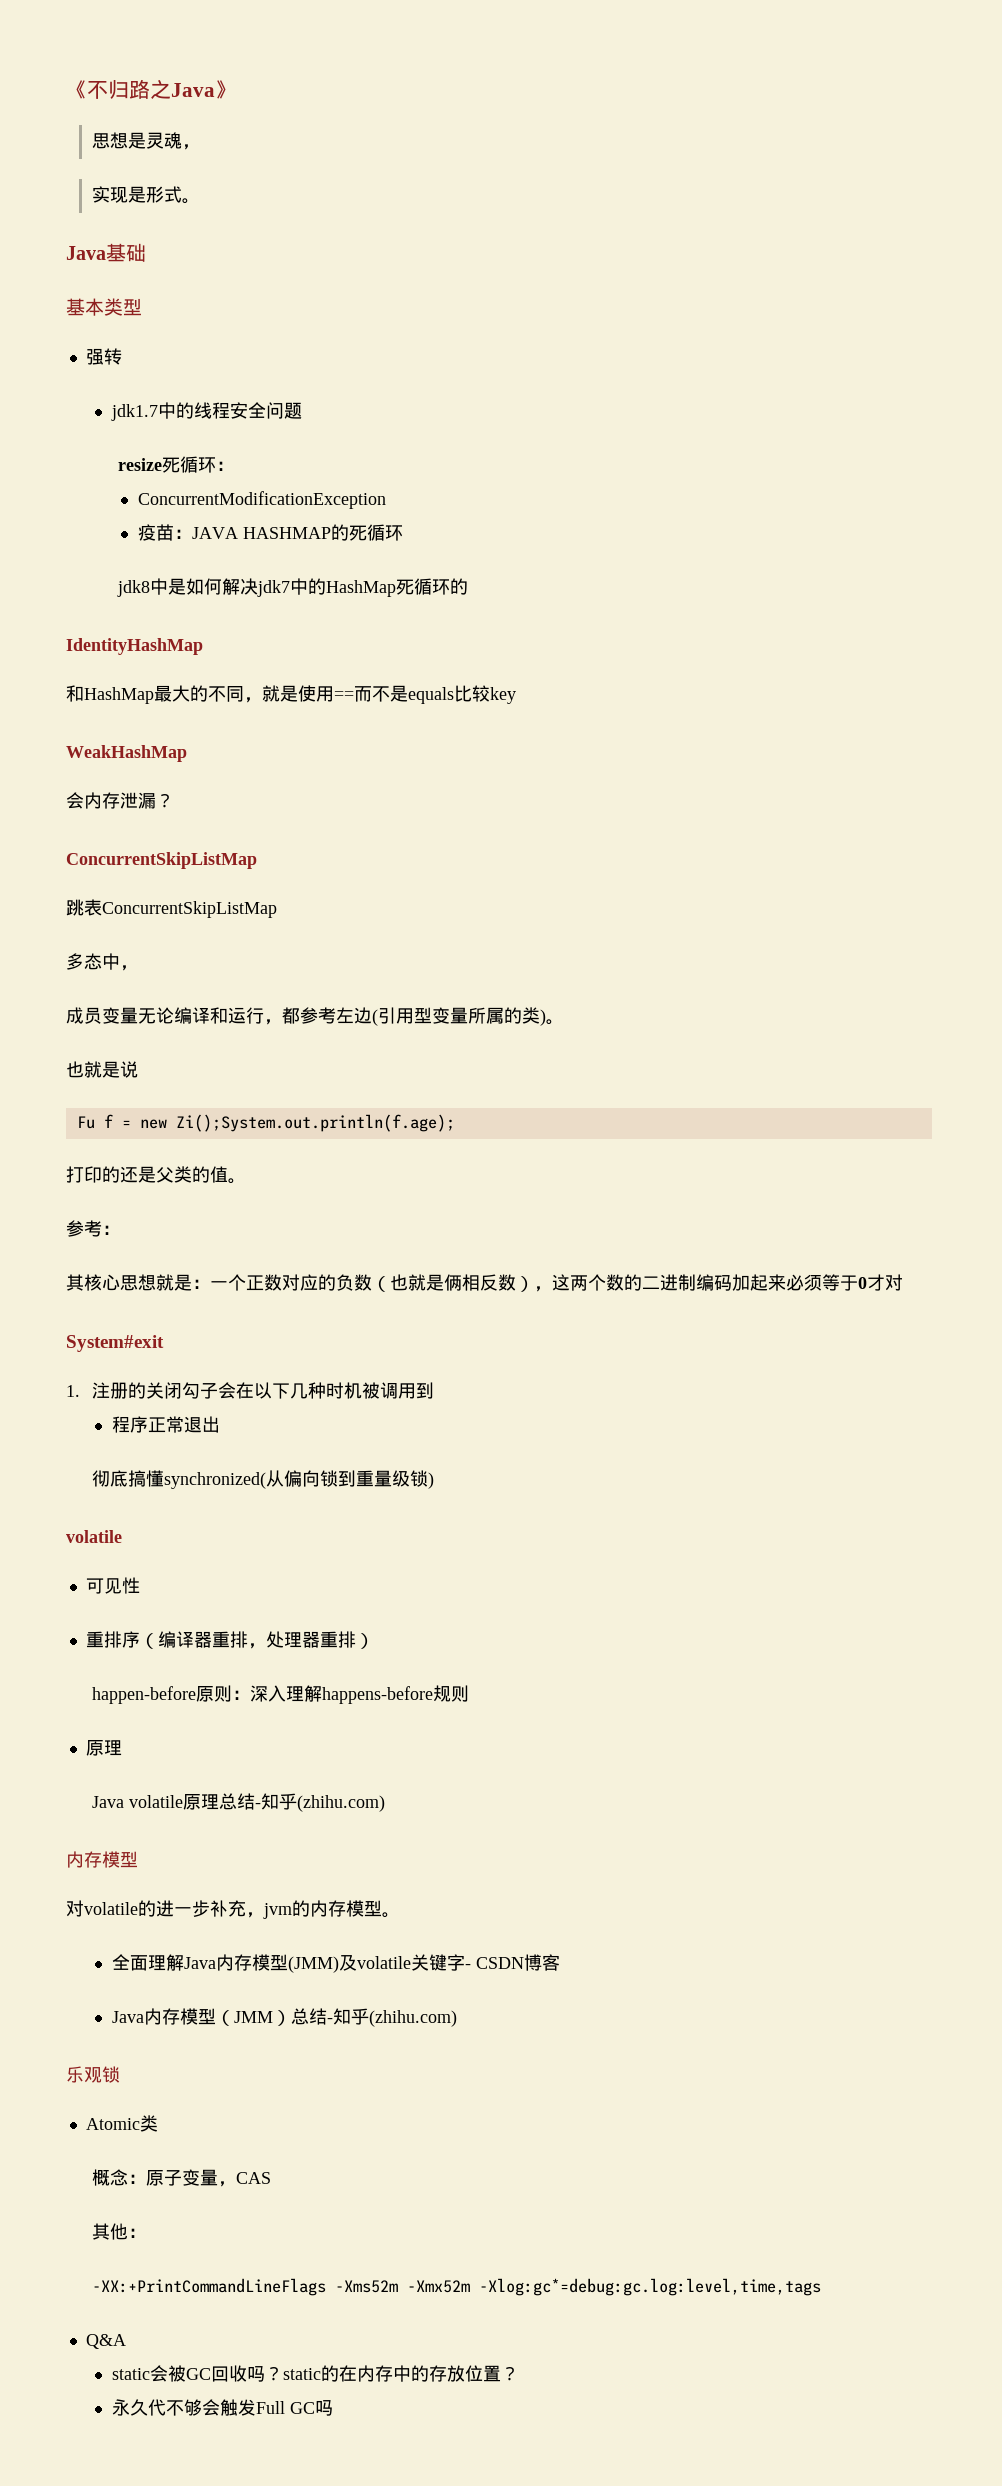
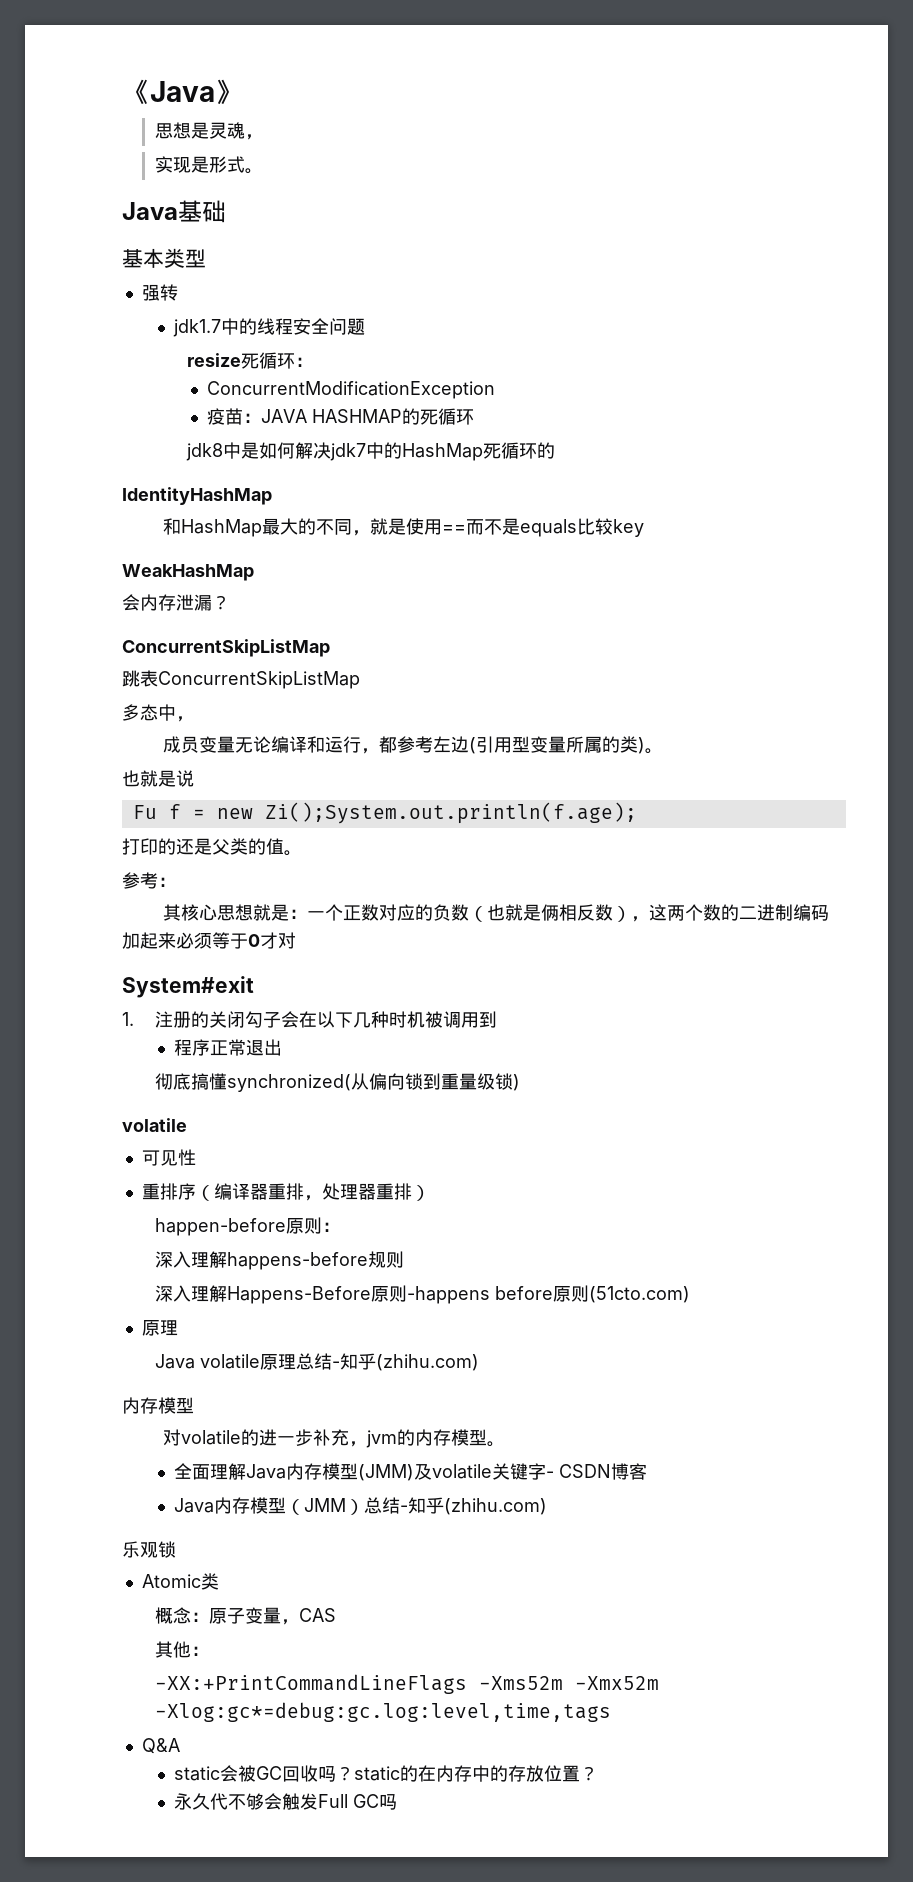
[87,79,171,99] 不归路之 -> (150, 92) none
(250, 1695) none -> (340, 1227) //
(469, 1693) none -> [154,1285,690,1304] // 深入理解Happens-Before原则-happens before原则(51cto.com)

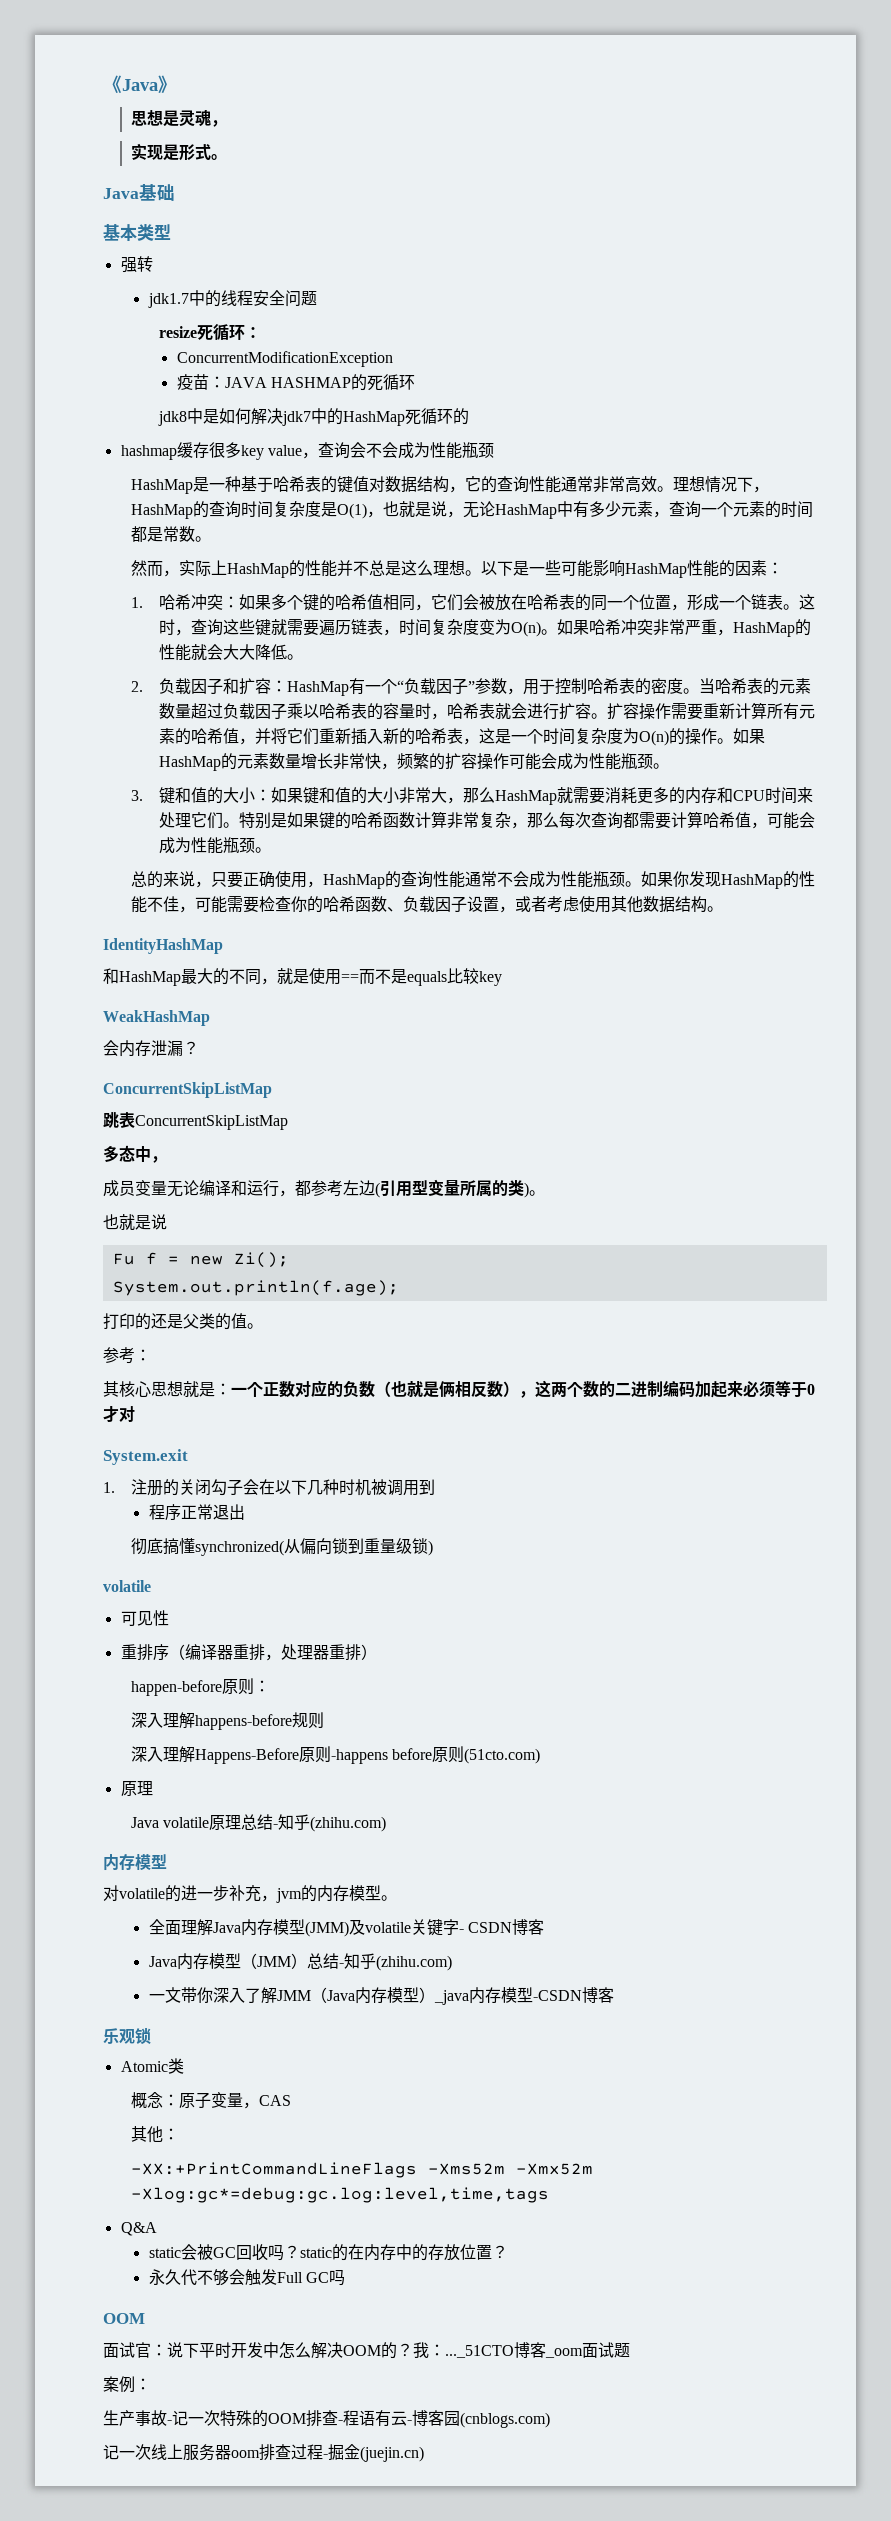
(556, 450) none -> [120,442,494,460] [131,476,770,494] [131,501,814,519] [131,526,212,542] [131,560,784,578] [131,594,816,611] [159,619,812,637] [159,644,304,661] [131,678,812,696] [159,702,816,720] [159,728,766,746] [159,753,670,771] [131,787,814,805] [159,811,816,829] [159,837,272,854] [131,871,816,889] [131,896,724,913] // hashmap缓存很多key value，查询会不会成为性能瓶颈 // HashMap是一种基于哈希表的键值对数据结构，它的查询性能通常非常高效。理想情况下，HashMap的查询时间复杂度是O(1)，也就是说，无论HashMap中有多少元素，查询一个元素的时间都是常数。 // 然而，实际上HashMap的性能并不总是这么理想。以下是一些可能影响HashMap性能的因素： // 1.哈希冲突：如果多个键的哈希值相同，它们会被放在哈希表的同一个位置，形成一个链表。这时，查询这些键就需要遍历链表，时间复杂度变为O(n)。如果哈希冲突非常严重，HashMap的性能就会大大降低。 // 2.负载因子和扩容：HashMap有一个“负载因子”参数，用于控制哈希表的密度。当哈希表的元素数量超过负载因子乘以哈希表的容量时，哈希表就会进行扩容。扩容操作需要重新计算所有元素的哈希值，并将它们重新插入新的哈希表，这是一个时间复杂度为O(n)的操作。如果HashMap的元素数量增长非常快，频繁的扩容操作可能会成为性能瓶颈。 // 3.键和值的大小：如果键和值的大小非常大，那么HashMap就需要消耗更多的内存和CPU时间来处理它们。特别是如果键的哈希函数计算非常复杂，那么每次查询都需要计算哈希值，可能会成为性能瓶颈。 // 总的来说，只要正确使用，HashMap的查询性能通常不会成为性能瓶颈。如果你发现HashMap的性能不佳，可能需要检查你的哈希函数、负载因子设置，或者考虑使用其他数据结构。
[264,802,637,824] Zi();System.out.println(f.age); -> [233,1252,289,1268] [112,1280,399,1296] Zi(); // System.out.println(f.age);
[122,976,254,998] System#exit -> [103,1449,188,1465] System.exit
(548, 1506) none -> [148,1987,614,2005] // 一文带你深入了解JMM（Java内存模型）_java内存模型-CSDN博客
(398, 1802) none -> [103,2313,145,2324] [103,2342,630,2359] [103,2376,151,2393] [103,2410,550,2428] [103,2444,424,2462] // OOM // 面试官：说下平时开发中怎么解决OOM的？我：..._51CTO博客_oom面试题 // 案例： // 生产事故-记一次特殊的OOM排查-程语有云-博客园(cnblogs.com) // 记一次线上服务器oom排查过程-掘金(juejin.cn)

